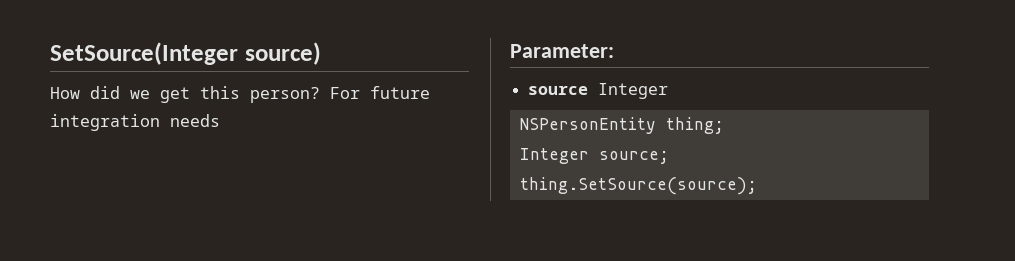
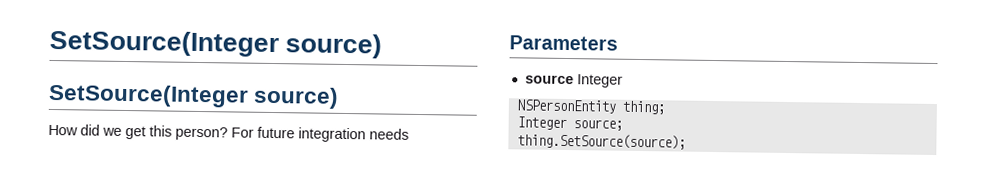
[50,42,321,65] SetSource(Integer source) -> [49,29,383,59] [48,83,340,109] SetSource(Integer source) // SetSource(Integer source)
[510,44,614,58] Parameter: -> [509,35,618,51] Parameters

